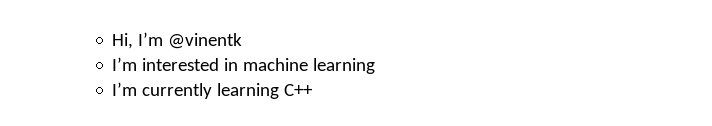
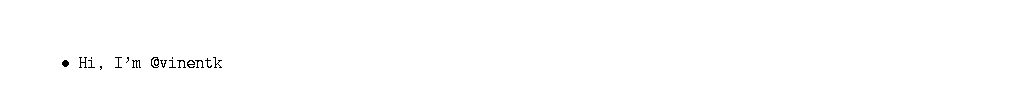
[112,57,376,74] [112,82,314,99] // I’m interested in machine learning // I’m currently learning C++ -> (223, 63) none

